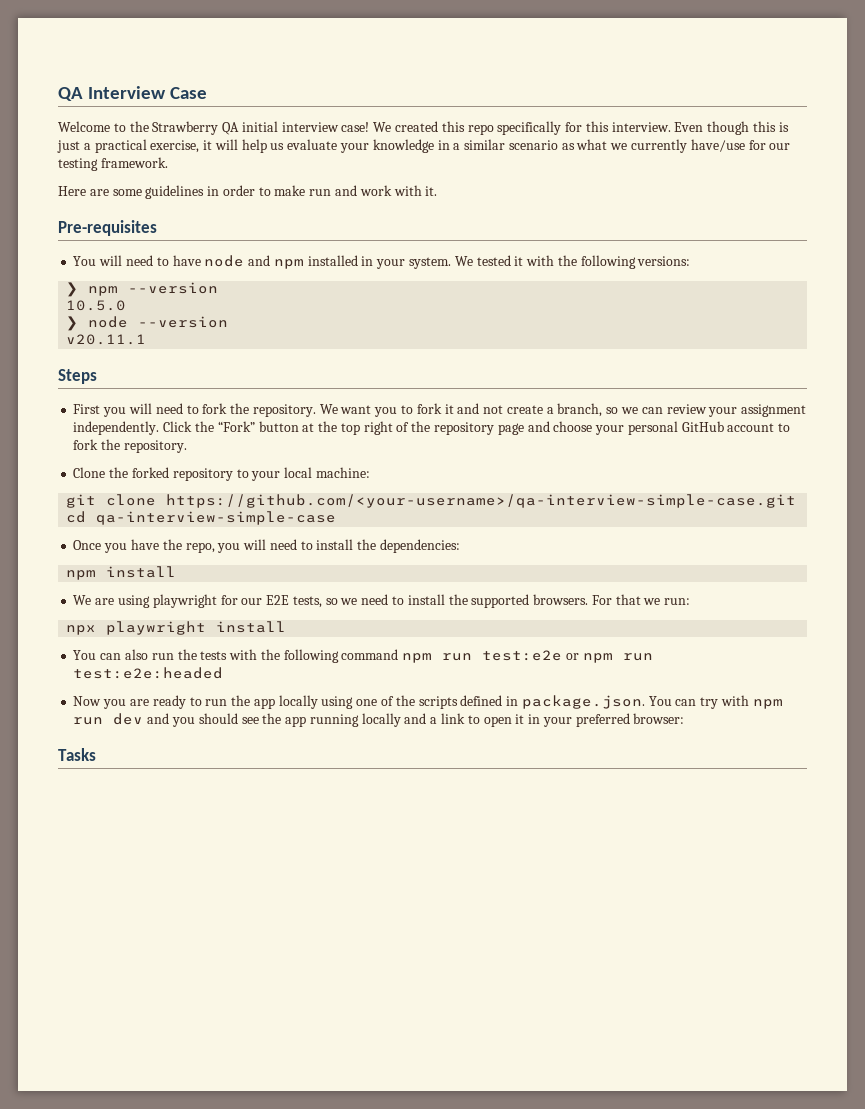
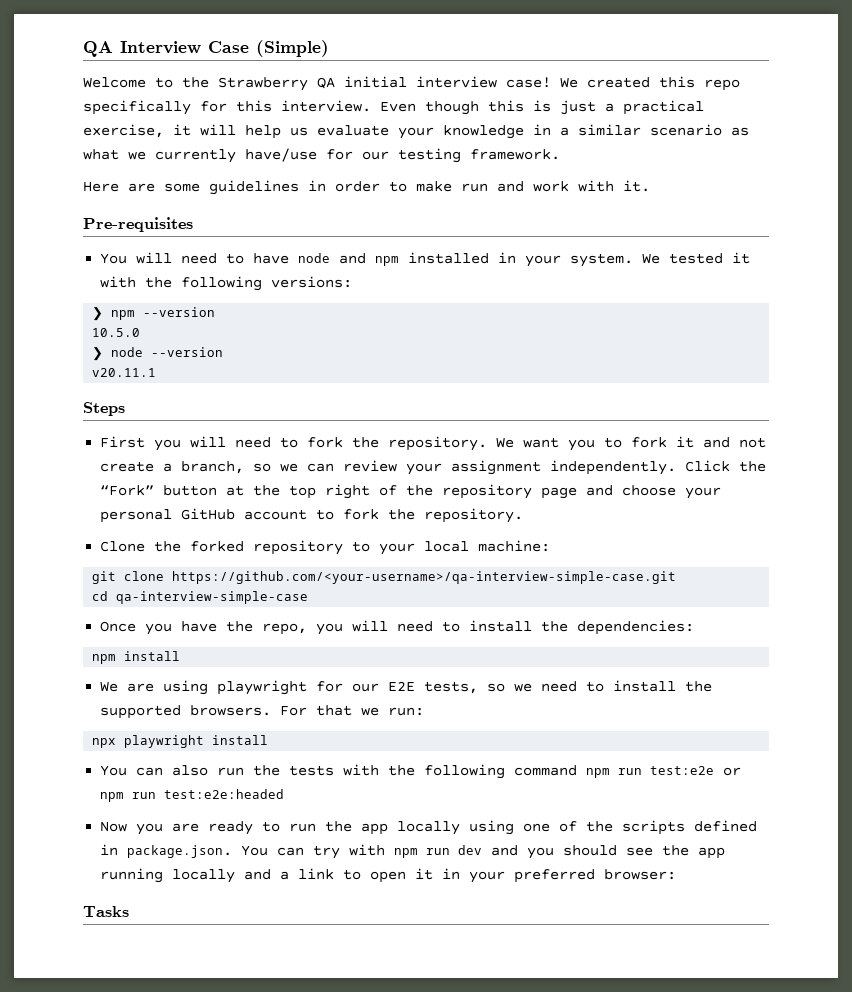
(207, 93) none -> [256,40,329,57] (Simple)

